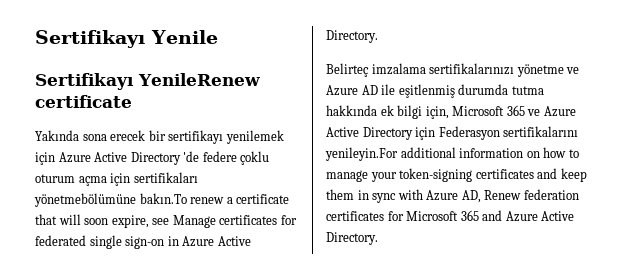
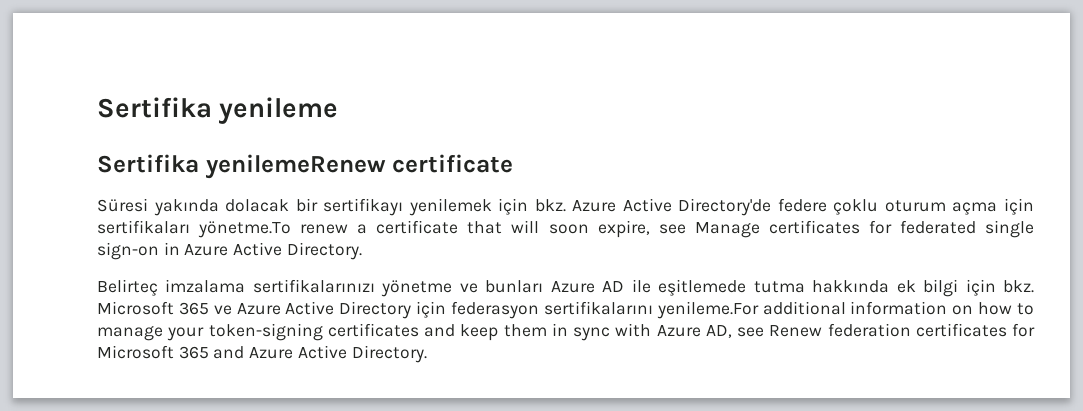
[35,30,218,48] [35,73,260,90] [35,95,132,108] [35,130,146,141] Sertifikayı Yenile // Sertifikayı YenileRenew certificate // Yakında sona erecek -> [97,97,339,124] [97,154,514,179] [97,198,290,216] Sertifika yenileme // Sertifika yenilemeRenew certificate // Süresi yakında dolacak
[58,151,200,165] Azure Active Directory 'de -> [534,198,772,216] bkz. Azure Active Directory'de
[34,193,187,207] yönetmebölümüne bakın.To -> [198,221,292,238] yönetme.To
(580, 70) none -> [485,280,544,293] bunları
[398,84,509,98] eşitlenmiş durumda -> [658,279,747,296] eşitlemede
[425,106,449,119] için, -> [965,279,1034,296] için bkz.
[438,126,579,140] [325,147,398,161] Federasyon sertifikalarını yenileyin.For -> [451,301,759,319] federasyon sertifikalarını yenileme.For
(481, 196) none -> [737,327,764,337] see

